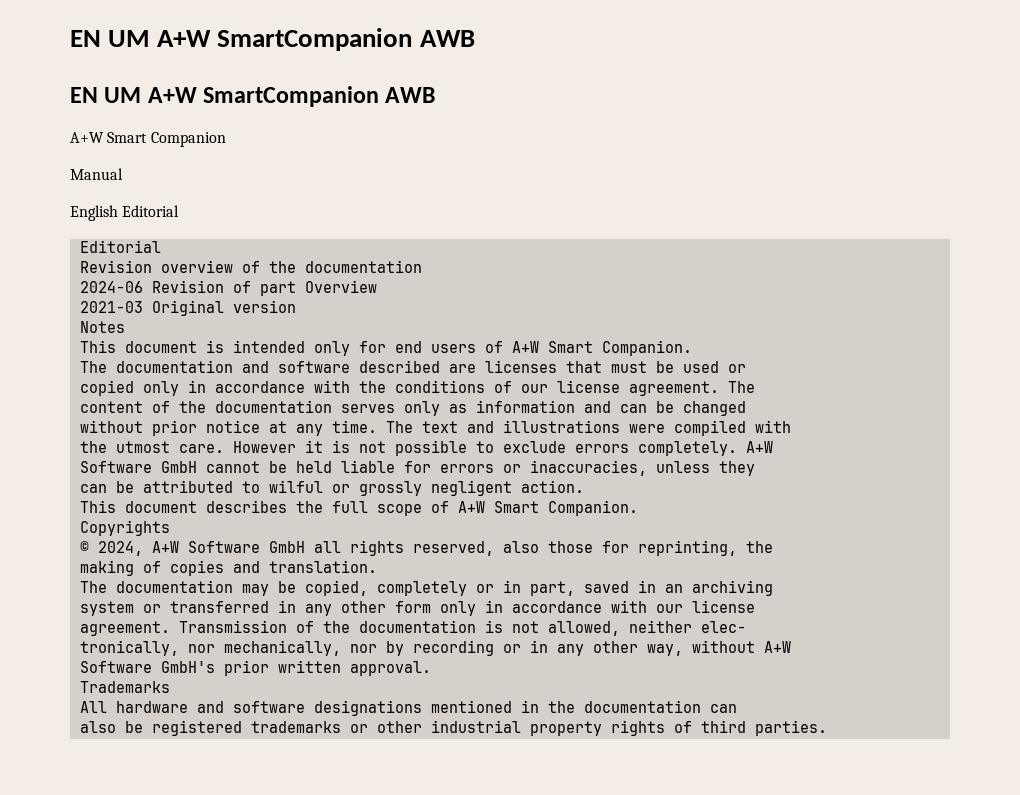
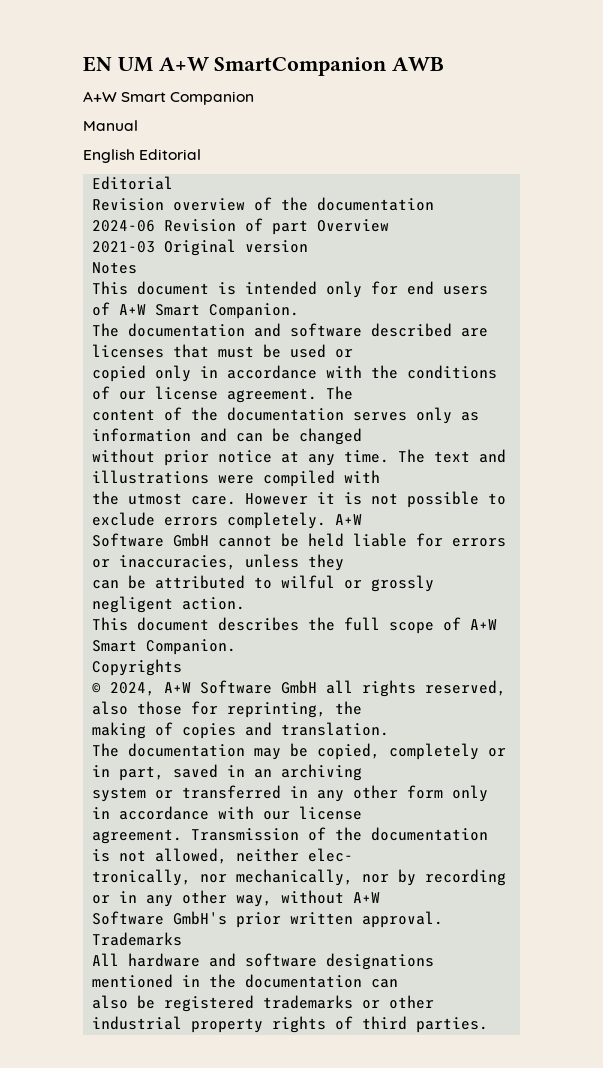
[70,28,475,51] [70,86,436,107] EN UM A+W SmartCompanion AWB // EN UM A+W SmartCompanion AWB -> [83,56,445,76] EN UM A+W SmartCompanion AWB

